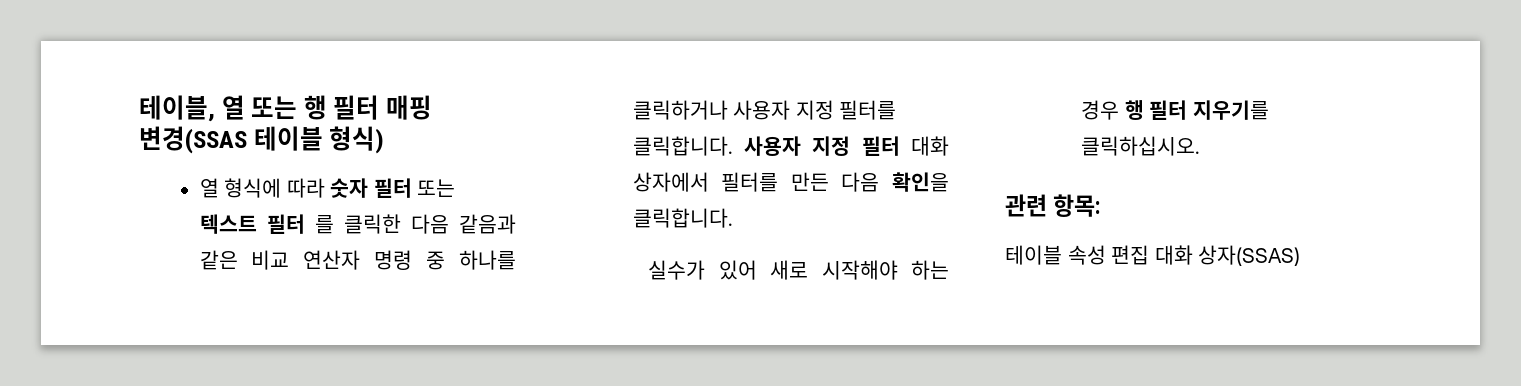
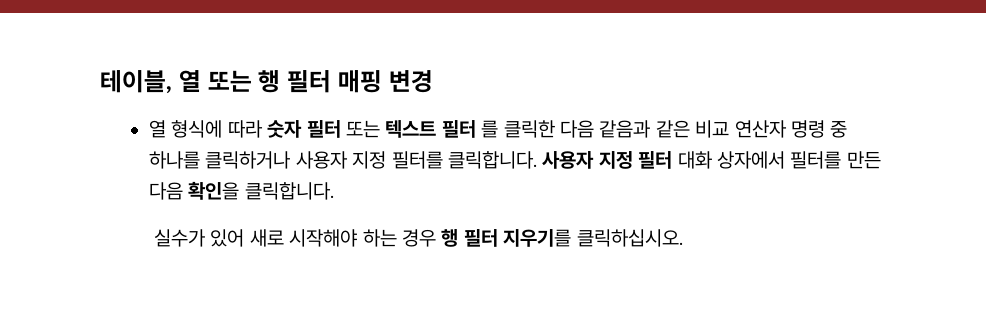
[139,126,385,154] 변경(SSAS 테이블 형식) -> [388,70,433,93] 변경
[1005,194,1101,217] [1005,245,1301,266] // 관련 항목: // 테이블 속성 편집 대화 상자(SSAS) -> (683, 238) none

